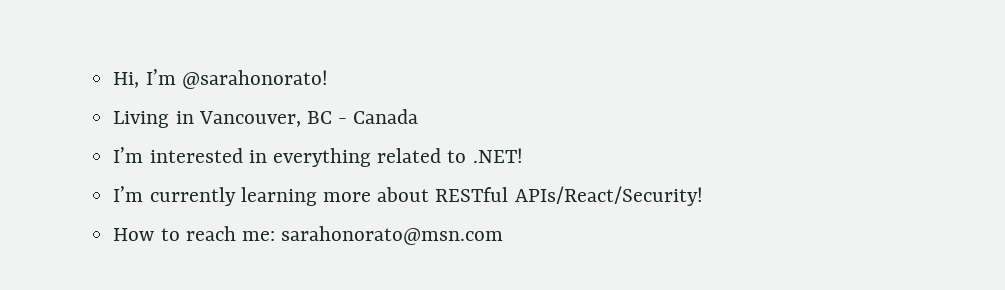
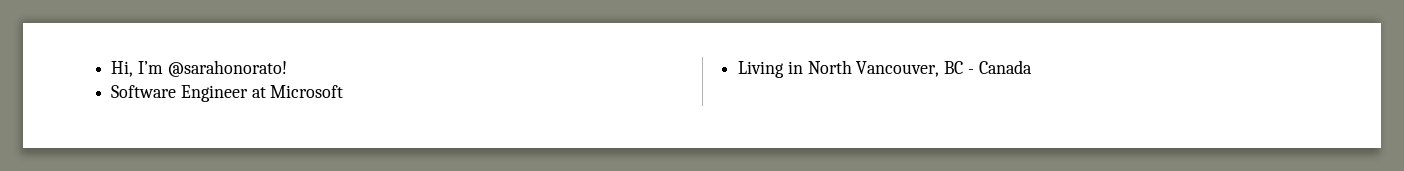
(328, 79) none -> [111,85,344,102] // Software Engineer at Microsoft
(194, 117) none -> [807,60,852,74] North
[113,147,523,167] [113,186,703,206] [113,226,504,245] // I’m interested in everything related to .NET! // I’m currently learning more about RESTful APIs/React/Security! // How to reach me: sarahonorato@msn.com -> (1032, 67) none

